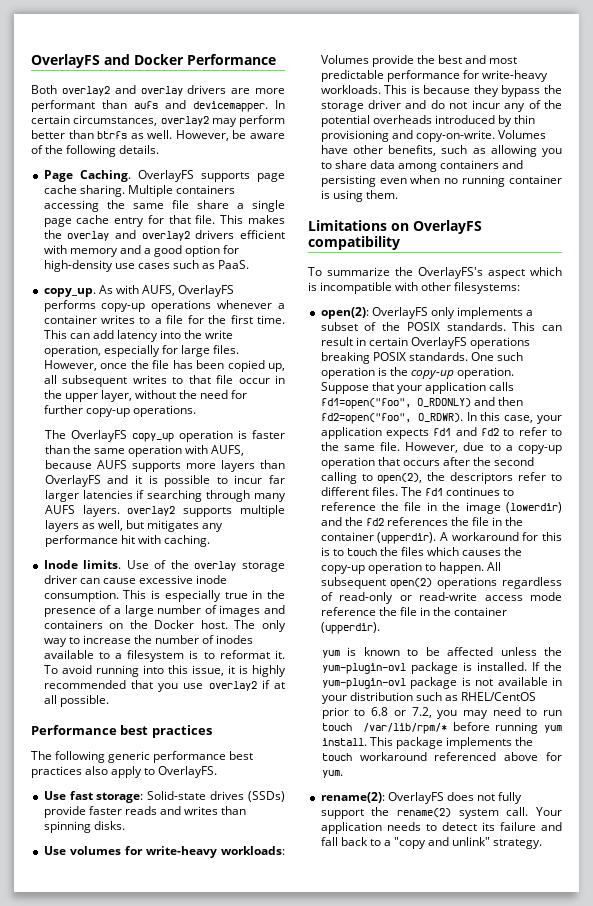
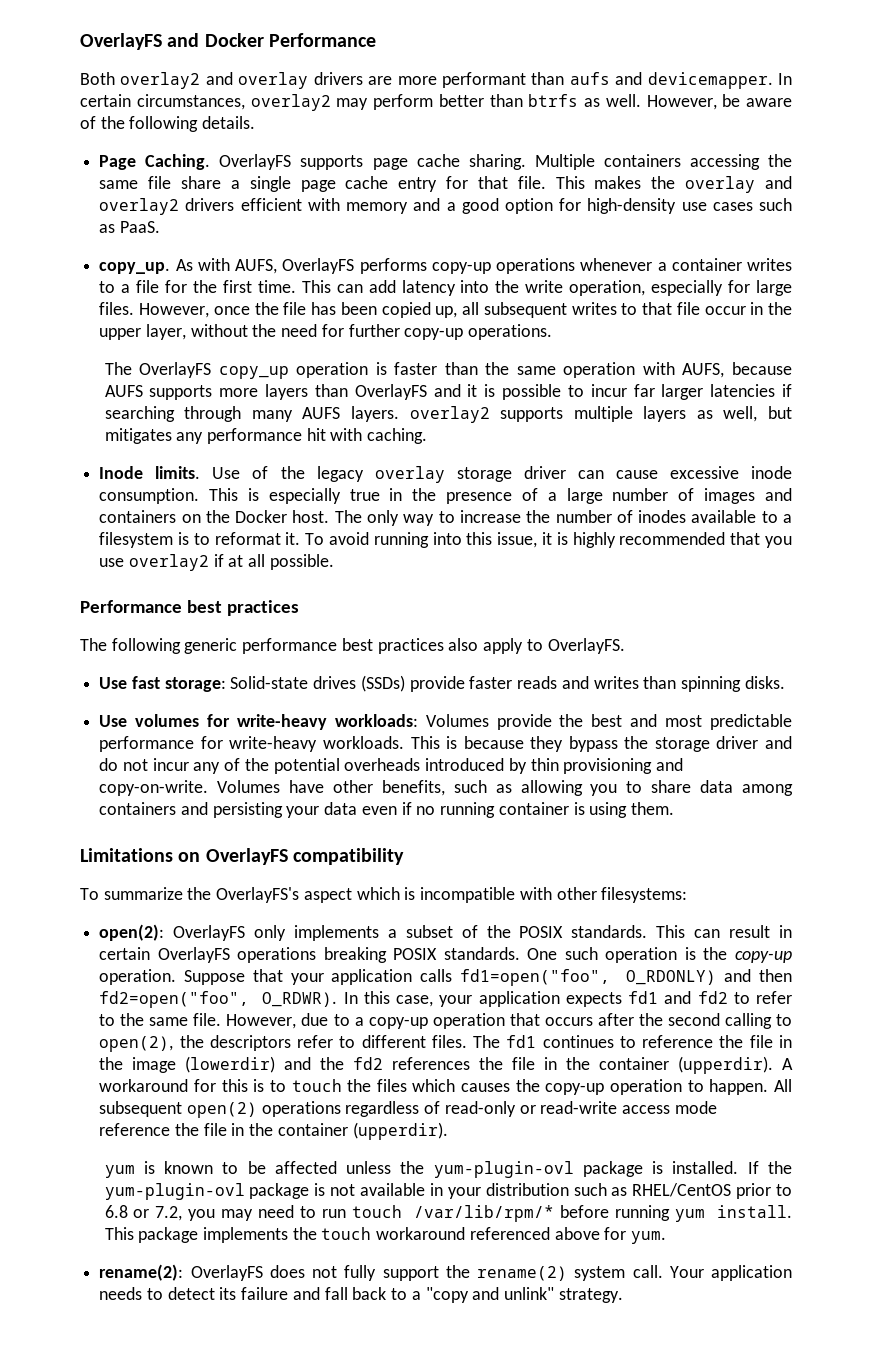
(189, 564) none -> [316,466,364,482] legacy
[379,175,441,184] even when -> [286,802,412,818] your data even if

